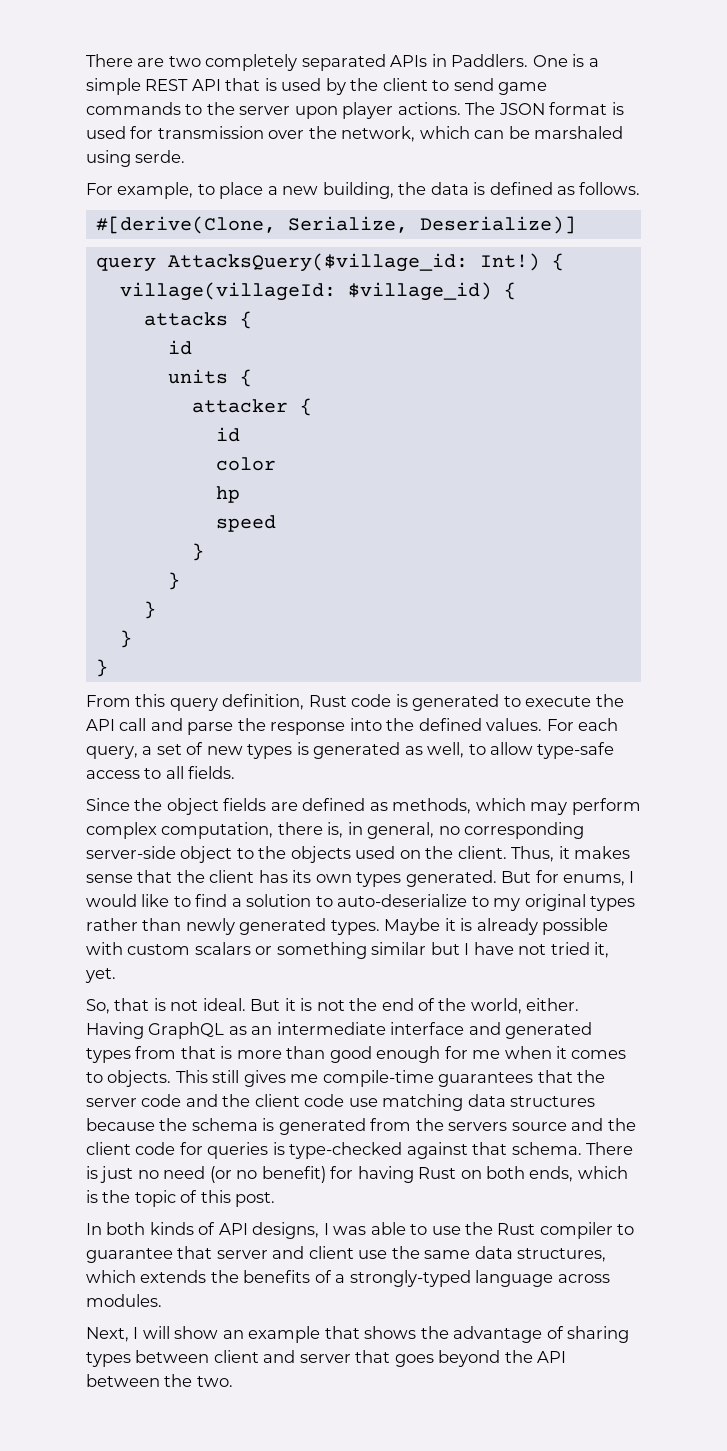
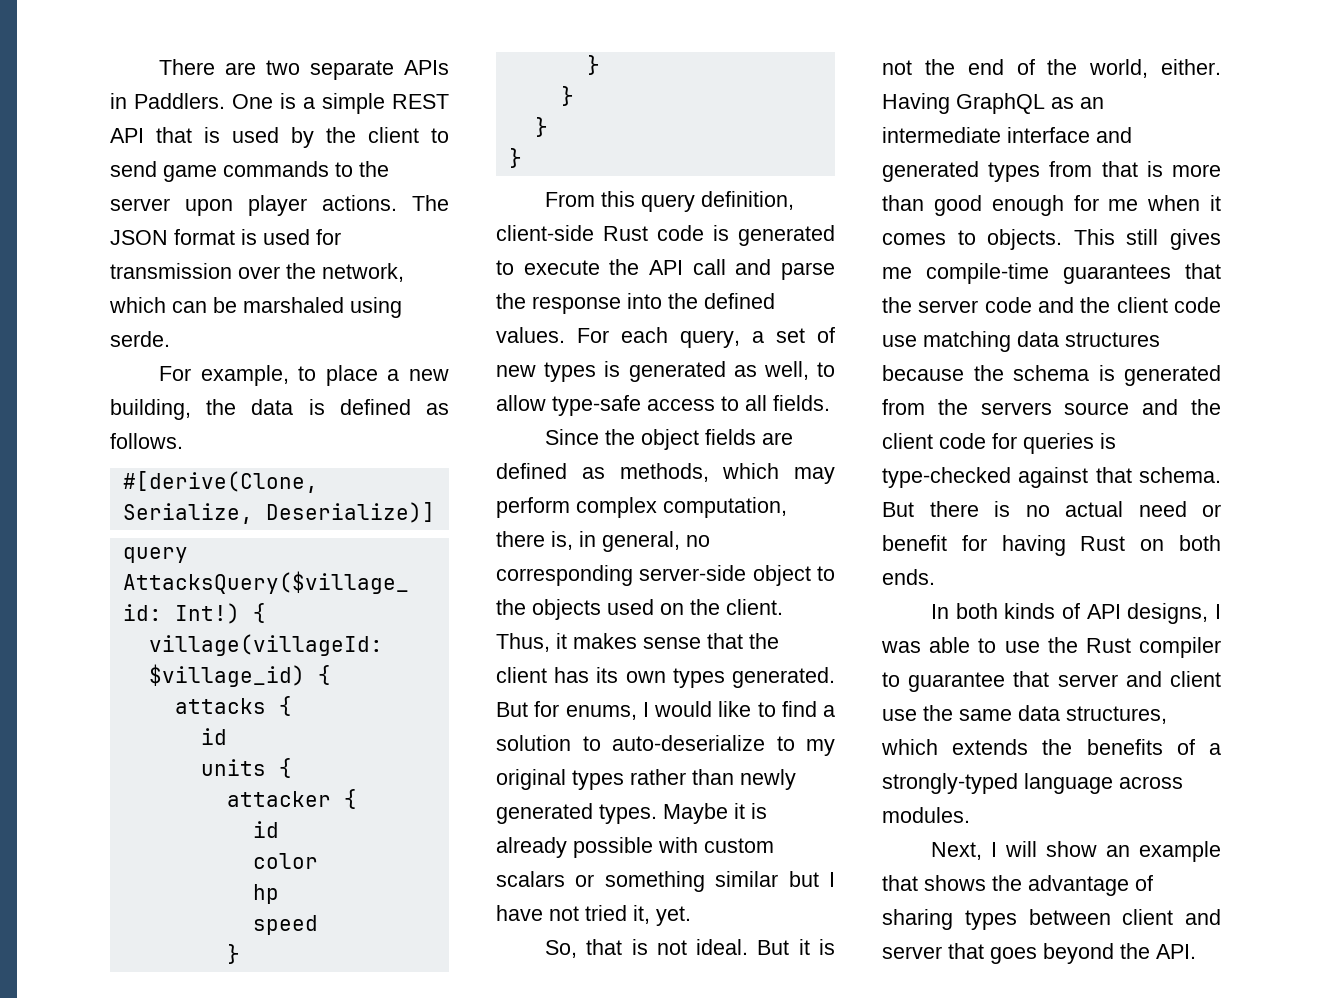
[205,54,386,71] completely separated -> [310,60,395,80] separate
(305, 702) none -> [496,225,594,241] client-side
[586,1142,634,1155] [86,1166,326,1183] There is just no need (or no benefit) -> [882,501,1221,517] [882,535,947,551] But there is no actual need or benefit
[529,1166,628,1182] [86,1190,276,1207] ends, which is the topic of this post. -> [882,569,935,585] ends.
[537,1351,567,1363] [86,1374,233,1387] API between the two. -> [1156,944,1196,959] API.

